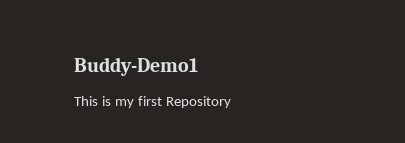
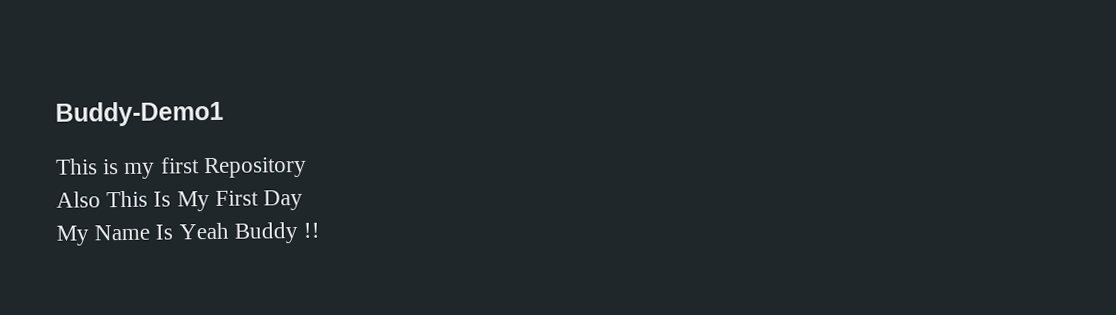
(231, 102) none -> [56,189,304,212] [56,222,321,246] // Also This Is My First Day // My Name Is Yeah Buddy !!

